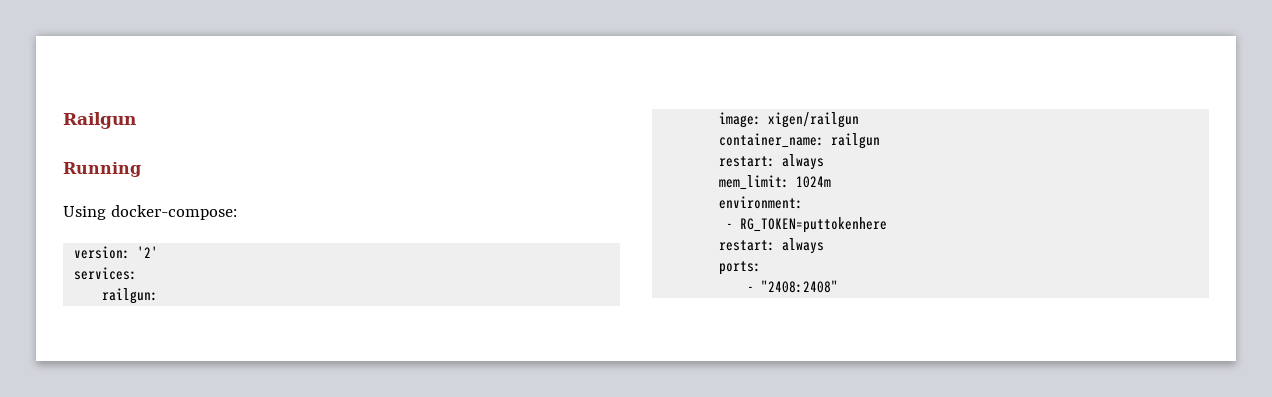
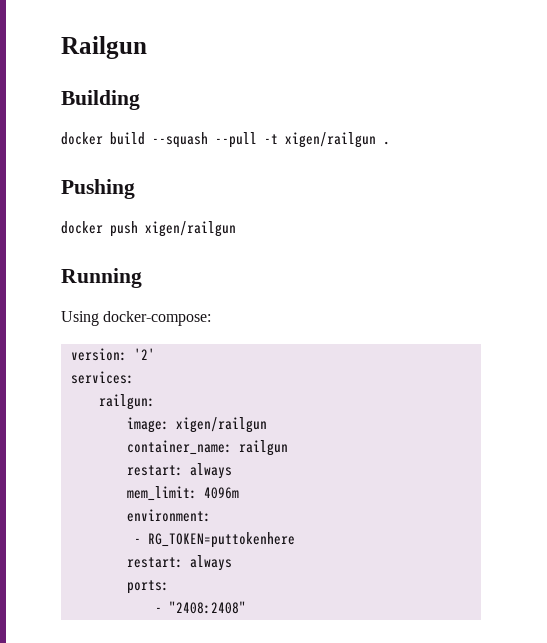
(136, 120) none -> [61,90,140,110] [61,132,390,148] [61,179,135,199] [61,221,236,237] // Building // docker build --squash --pull -t xigen/railgun . // Pushing // docker push xigen/railgun
[796,176,832,188] 1024m -> [203,487,239,499] 4096m

